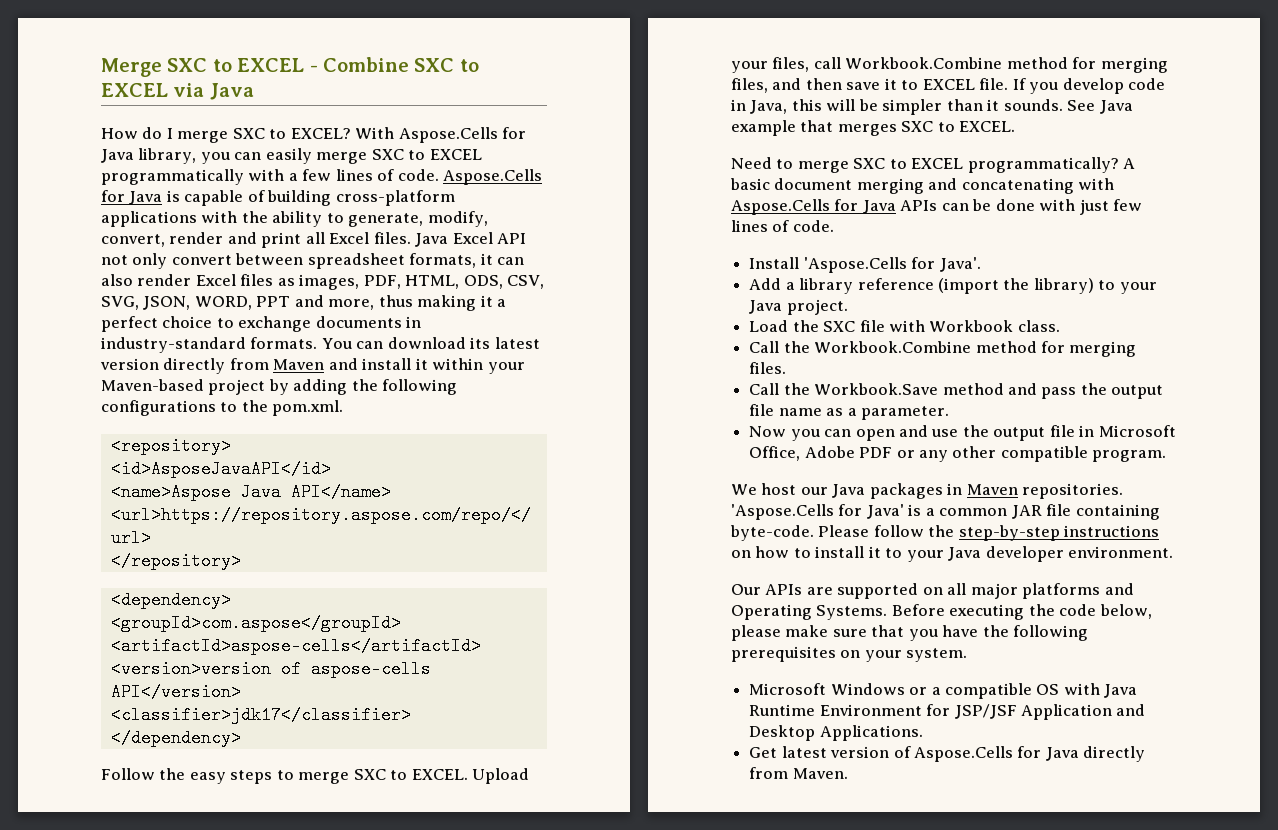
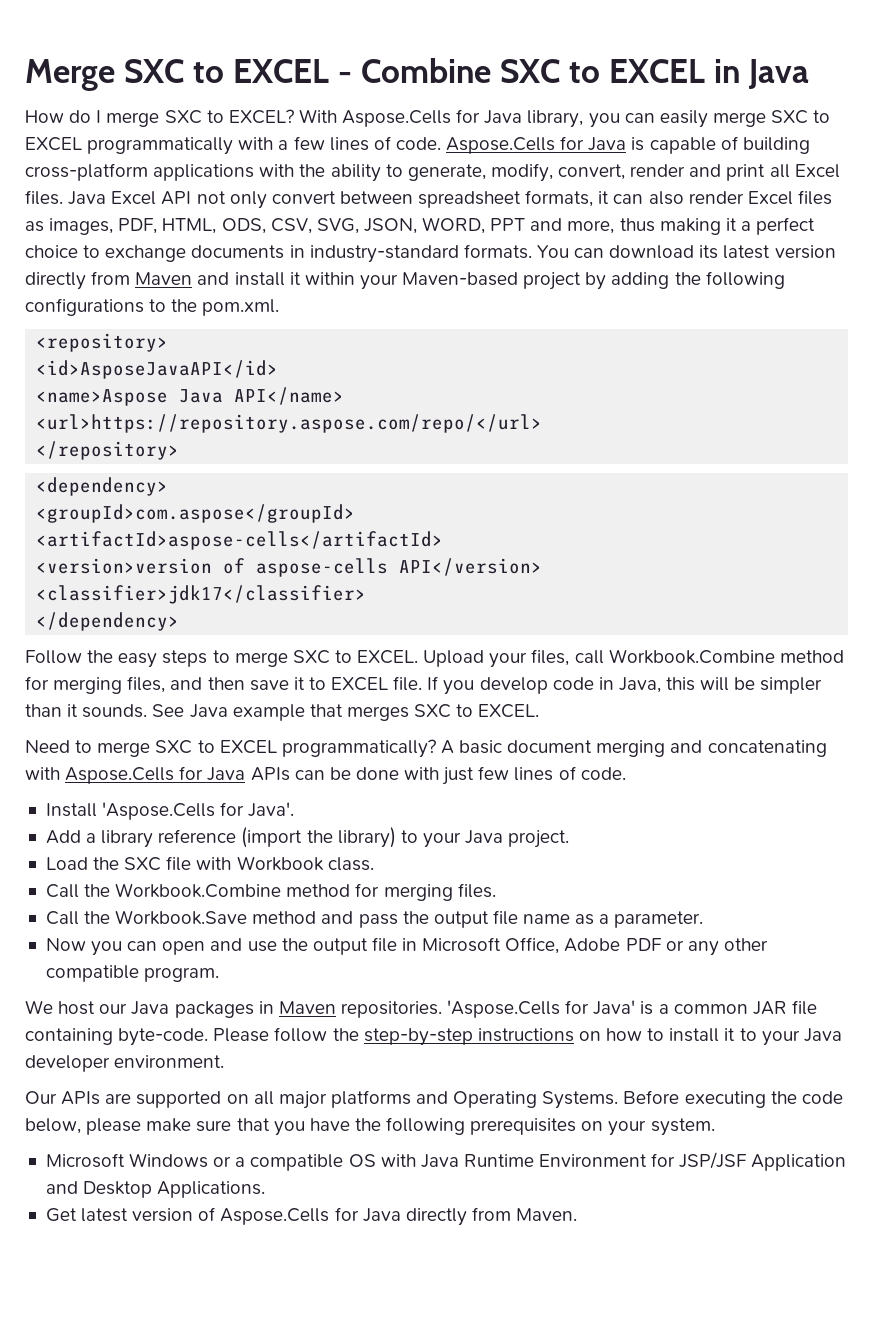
[173,83,205,97] via -> [714,59,741,83] in

